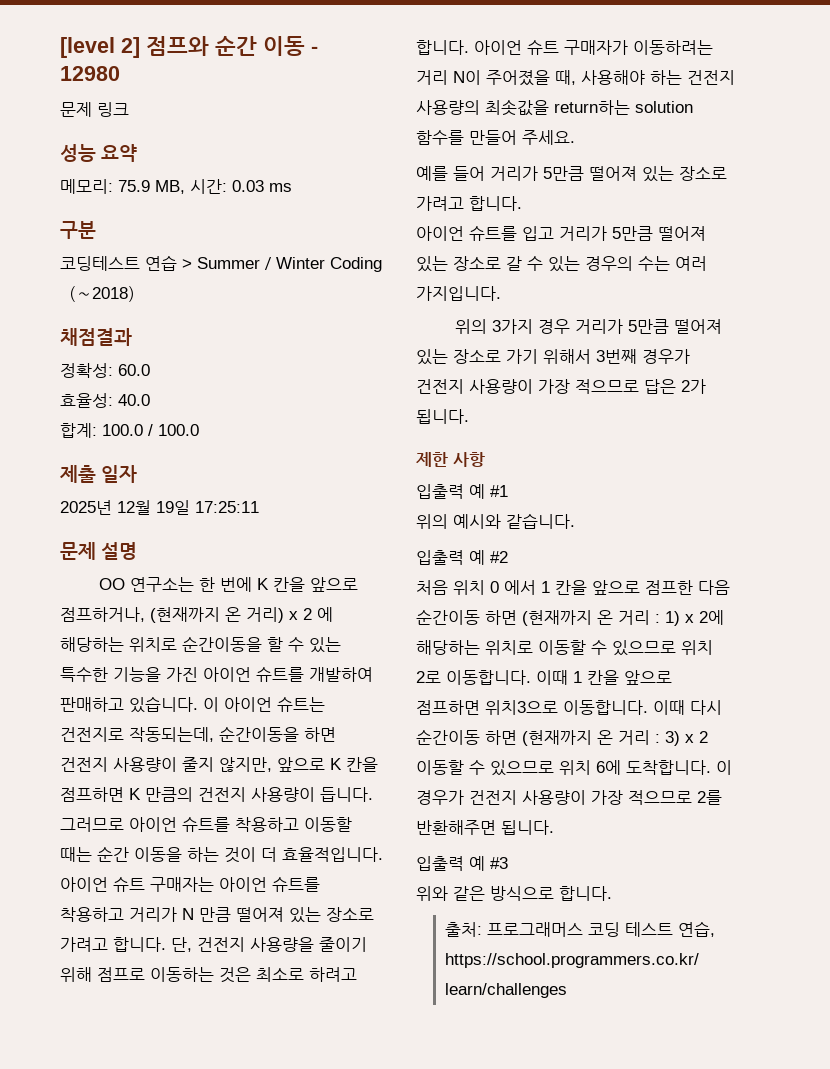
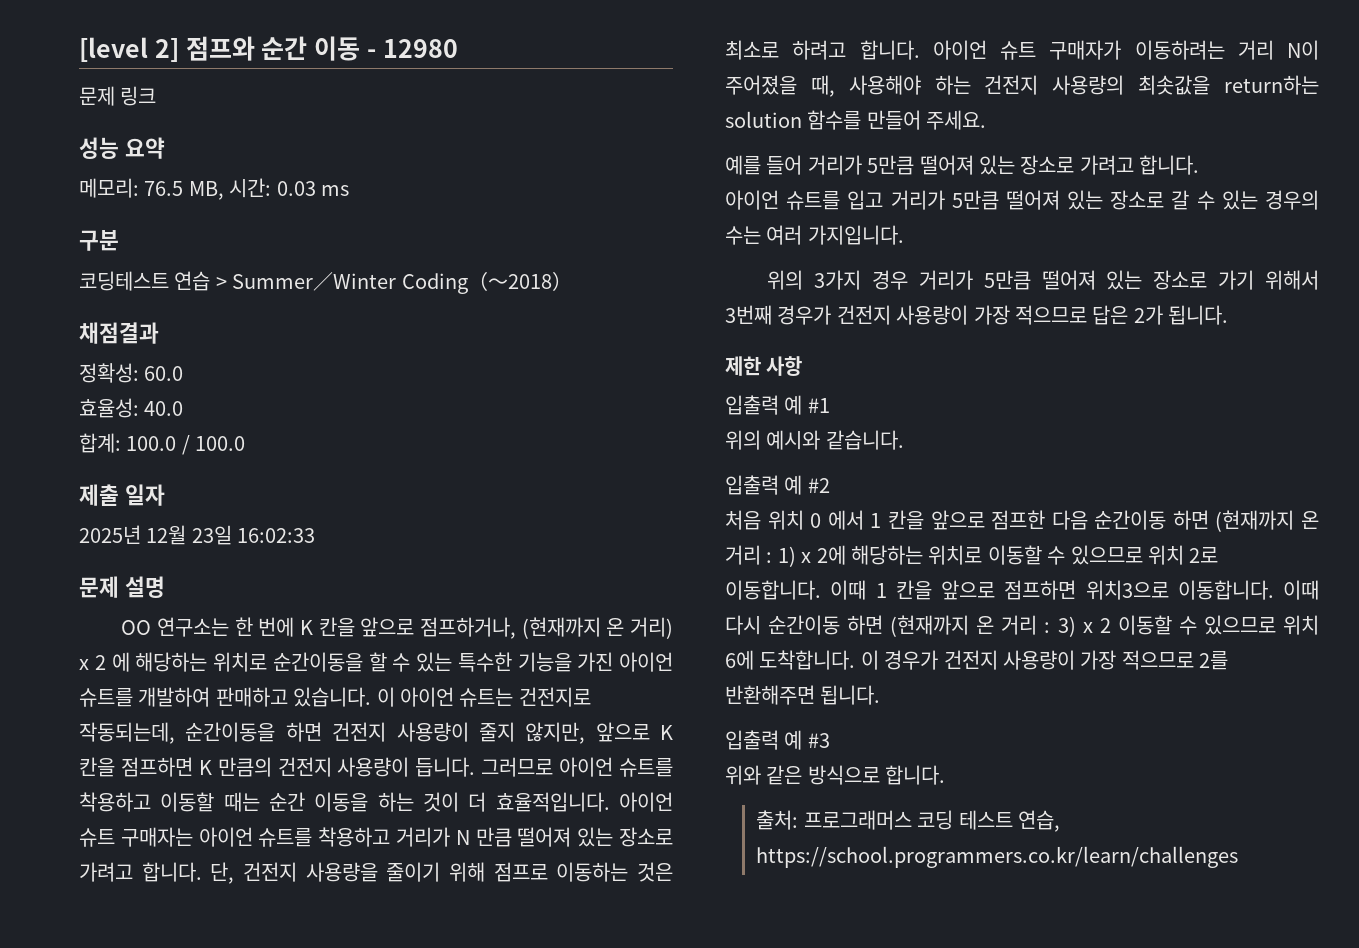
[118,180,150,192] 75.9 -> [144,181,184,196] 76.5
[156,500,259,515] 19일 17:25:11 -> [191,525,316,545] 23일 16:02:33

